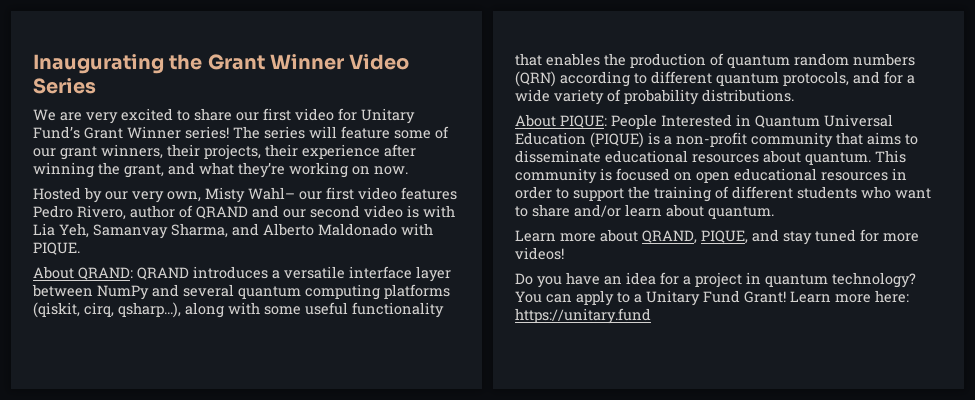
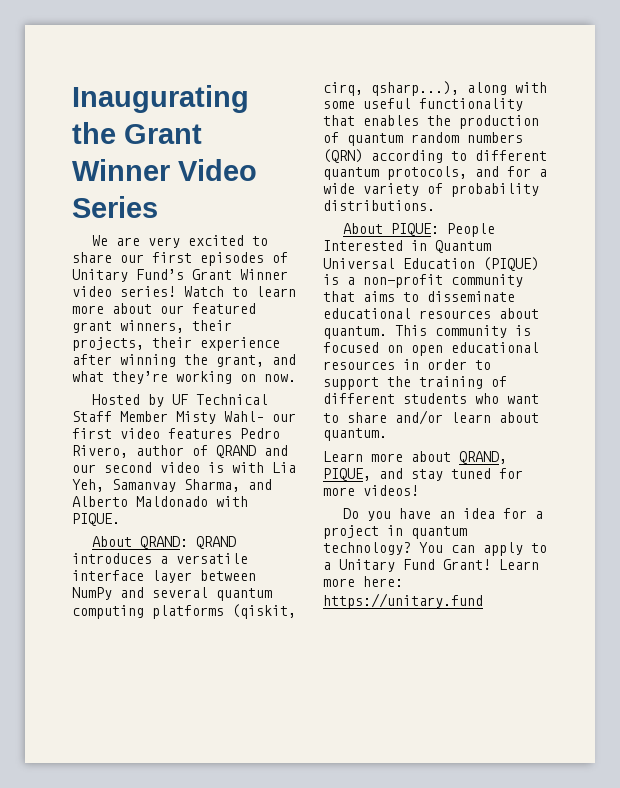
[295,108,357,121] video for -> [200,252,288,266] episodes of
[185,126,449,139] [33,148,56,157] series! The series will feature some of our -> [72,286,296,297] [72,303,256,314] video series! Watch to learn more about our featured
[105,191,201,203] our very own, -> [172,394,269,405] [72,411,168,422] UF Technical Staff Member

